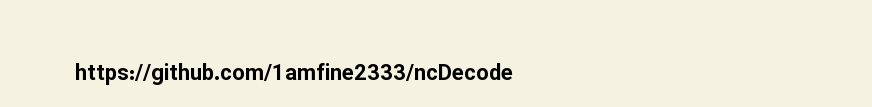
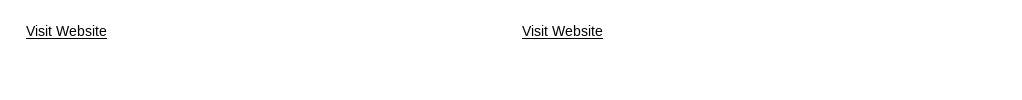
[75,63,513,85] https://github.com/1amfine2333/ncDecode -> [26,25,107,36] [522,25,603,36] Visit Website // Visit Website

